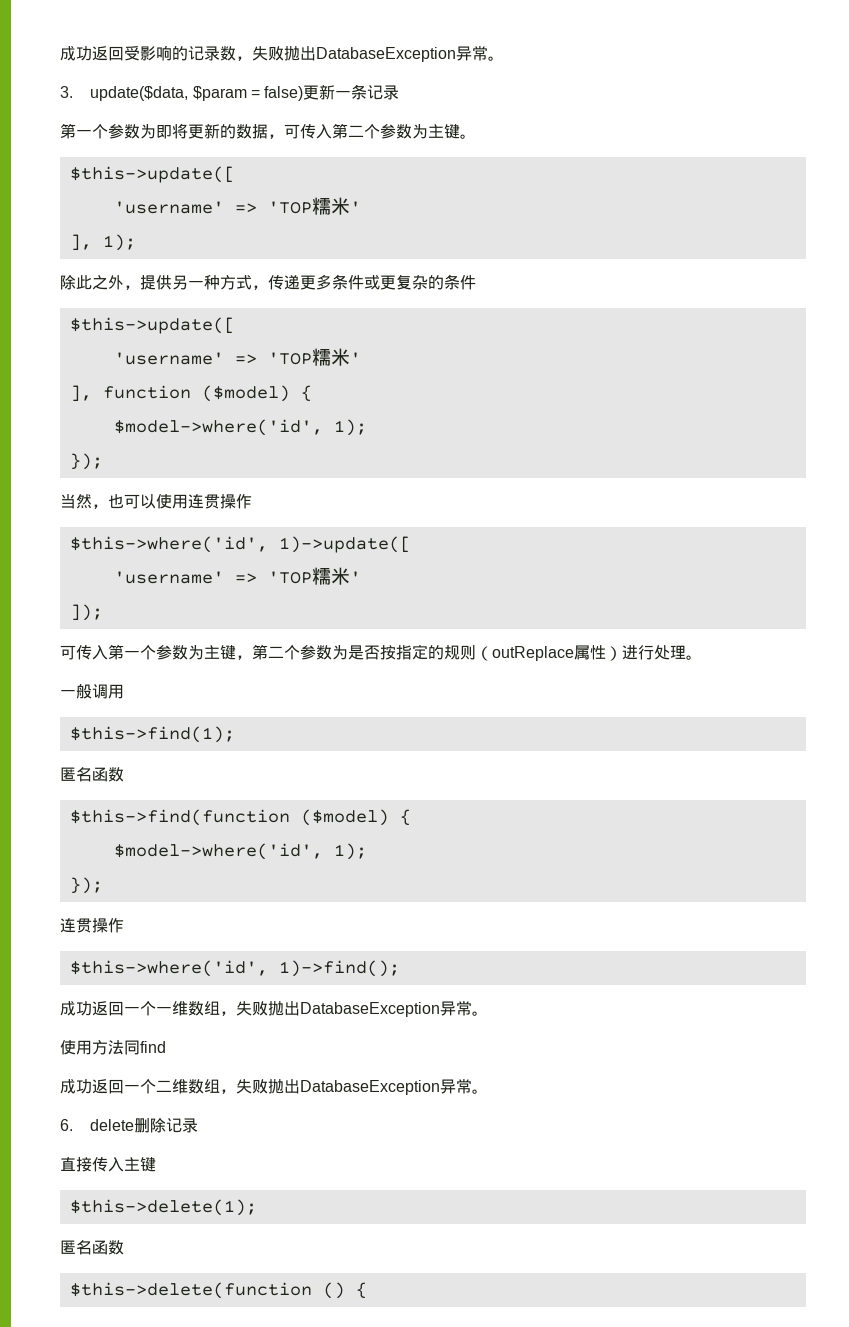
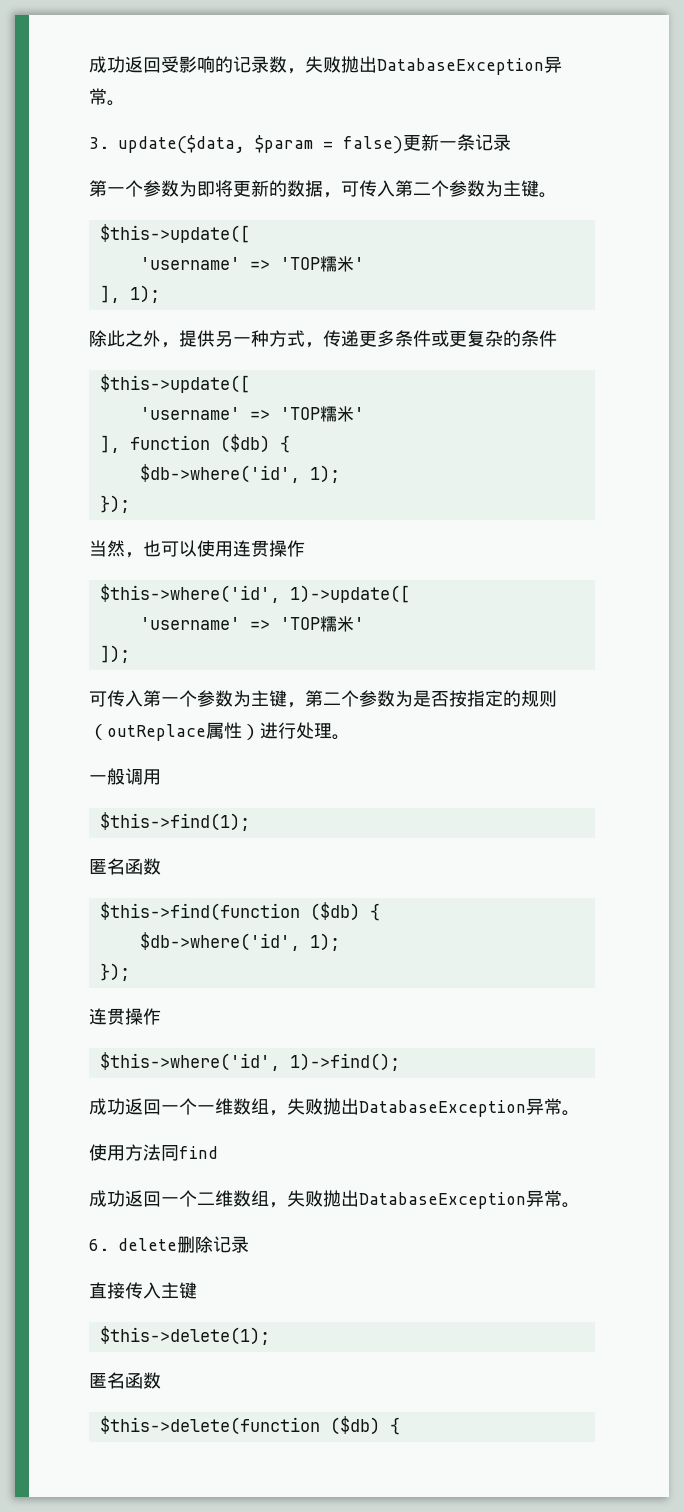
[201,385,312,402] [113,419,323,436] ($model) { // $model->where('id', -> [219,434,290,453] [139,464,300,483] ($db) { // $db->where('id',
[300,809,411,826] [113,843,323,860] ($model) { // $model->where('id', -> [309,902,380,921] [139,932,300,951] ($db) { // $db->where('id',
[322,1282,345,1299] () -> [329,1416,380,1435] ($db)

